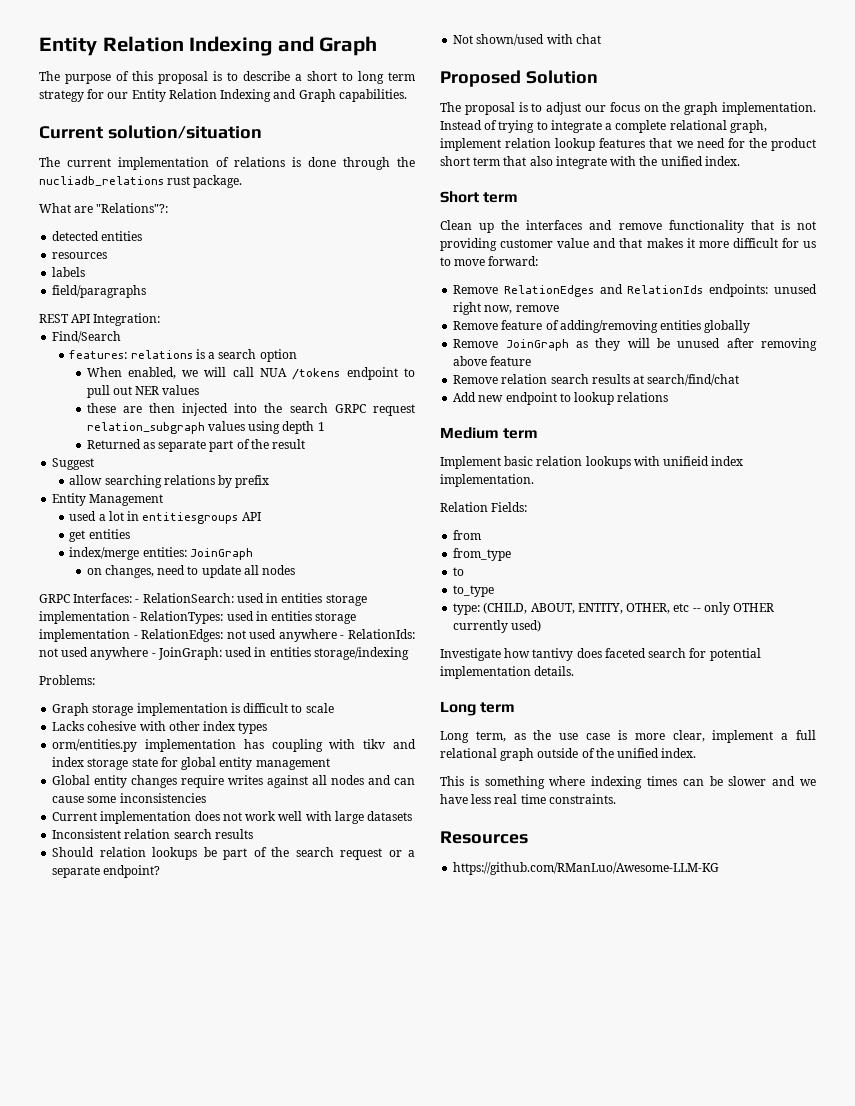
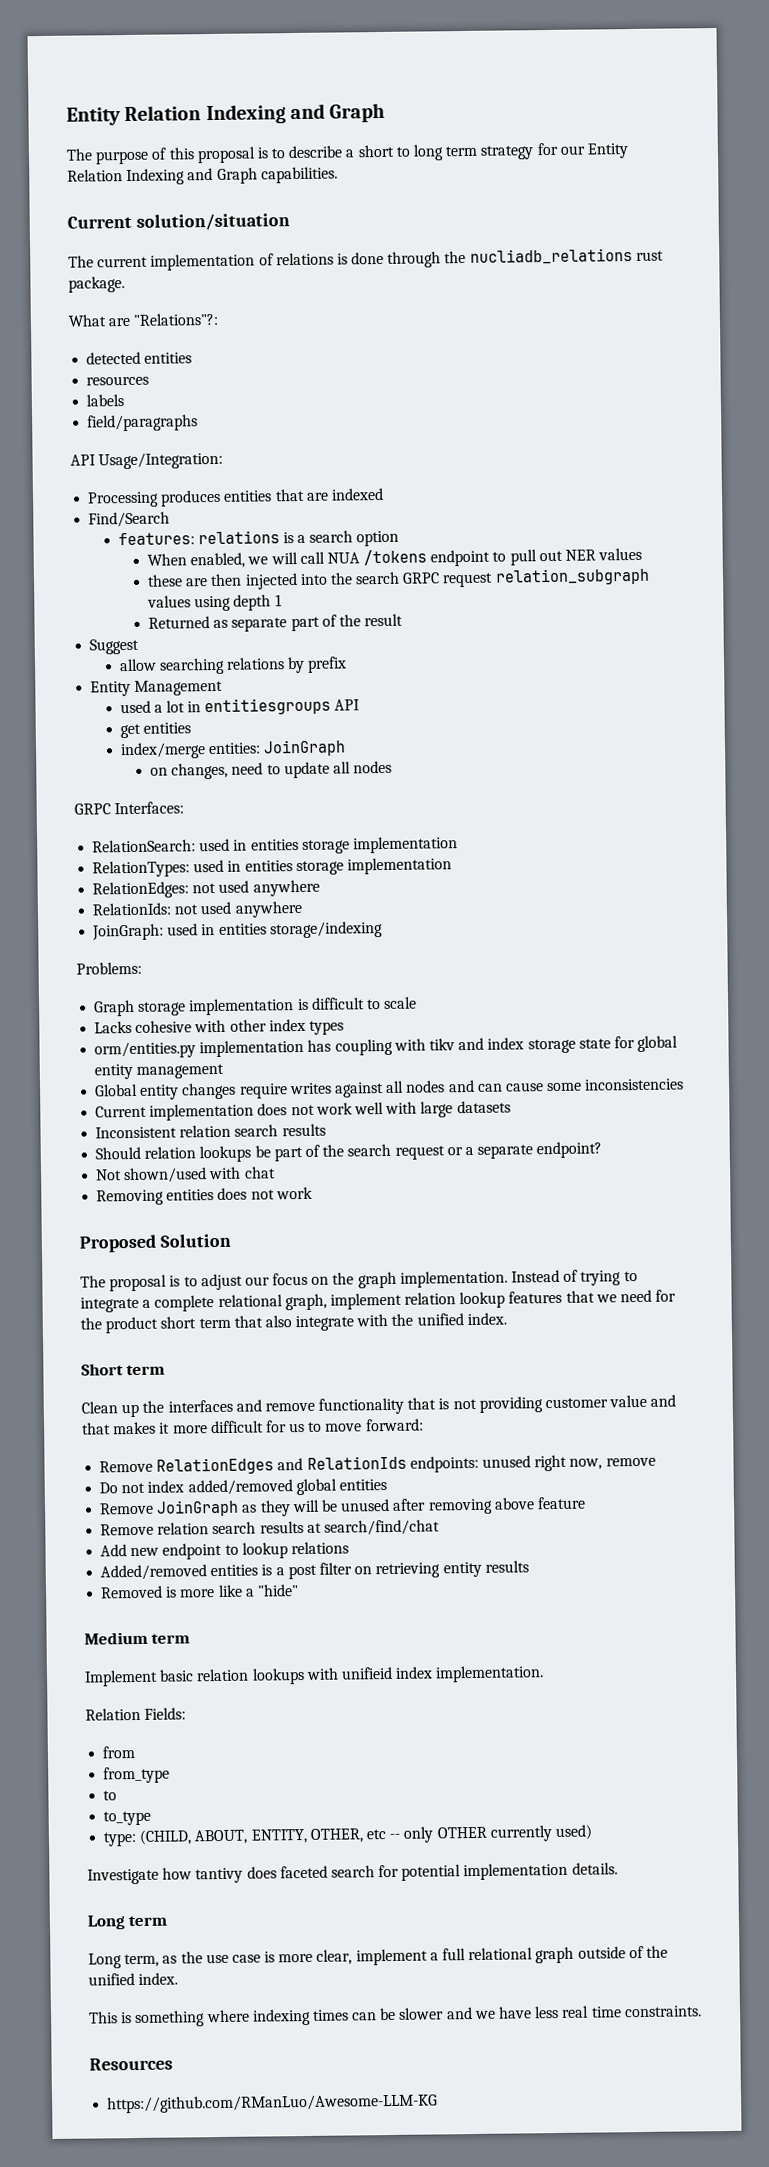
[39,313,161,326] REST API Integration: -> [70,451,224,470] [87,487,384,508] API Usage/Integration: // Processing produces entities that are indexed
[135,599,140,603] - -> (185, 808) //
[133,617,138,621] - -> (458, 845) //
[133,635,138,639] - -> (452, 866) //
[340,635,345,639] - -> (320, 888) //
[151,653,156,657] - -> (303, 909) //
(601, 39) none -> [96,1186,313,1206] // Removing entities does not work
[453,320,751,333] Remove feature of adding/removing entities globally -> [99,1478,387,1496] Do not index added/removed global entities
(669, 397) none -> [100,1560,529,1581] [100,1584,299,1599] // Added/removed entities is a post filter on retrieving entity results // Removed is more like a "hide"

